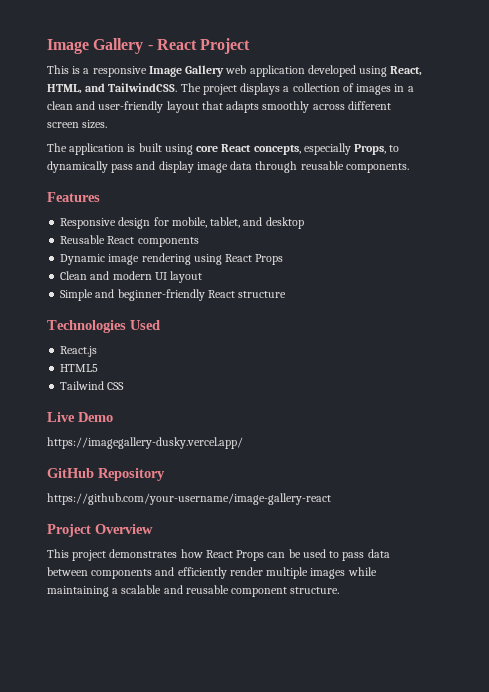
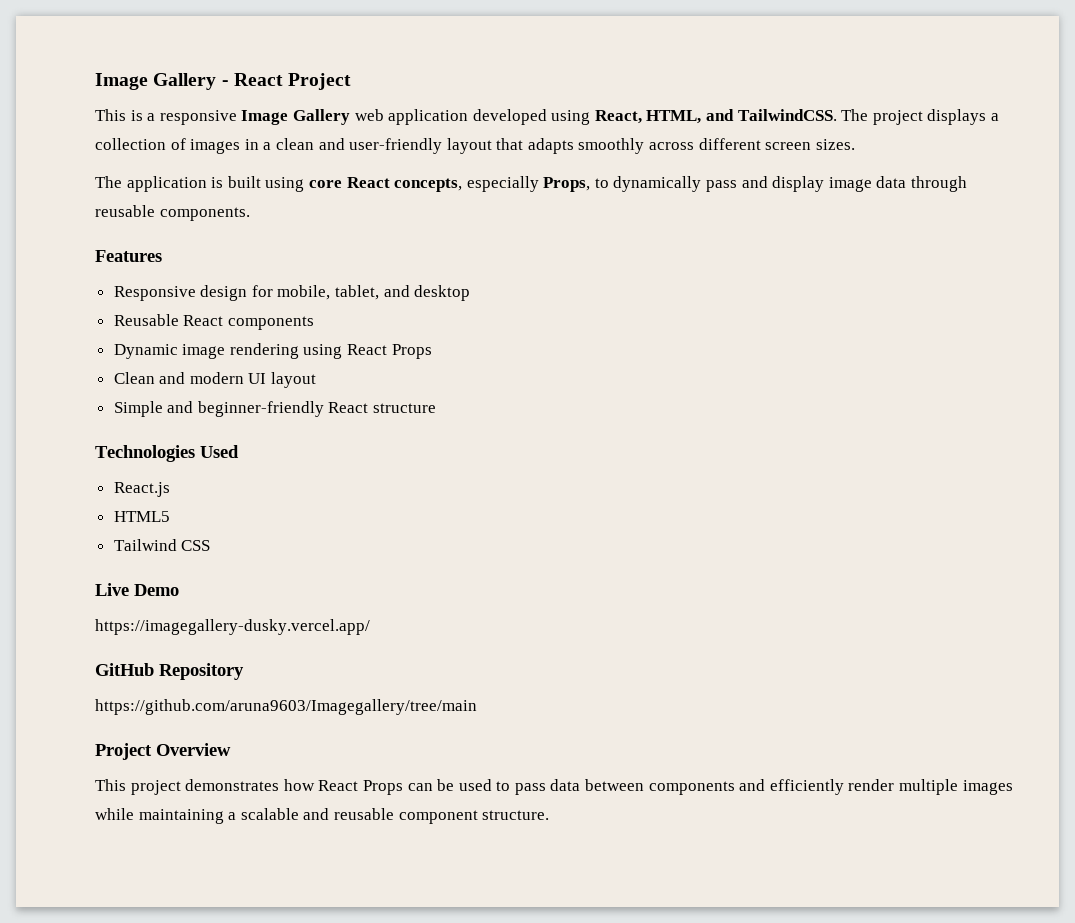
[47,493,331,505] https://github.com/your-username/image-gallery-react -> [95,699,477,715] https://github.com/aruna9603/Imagegallery/tree/main

